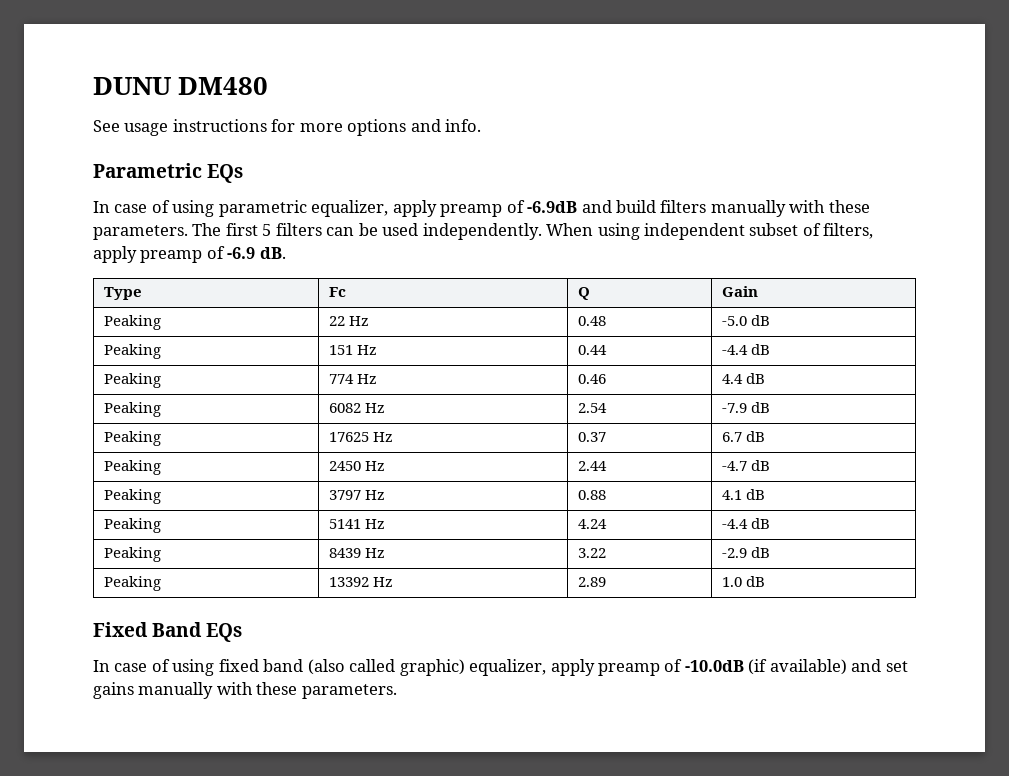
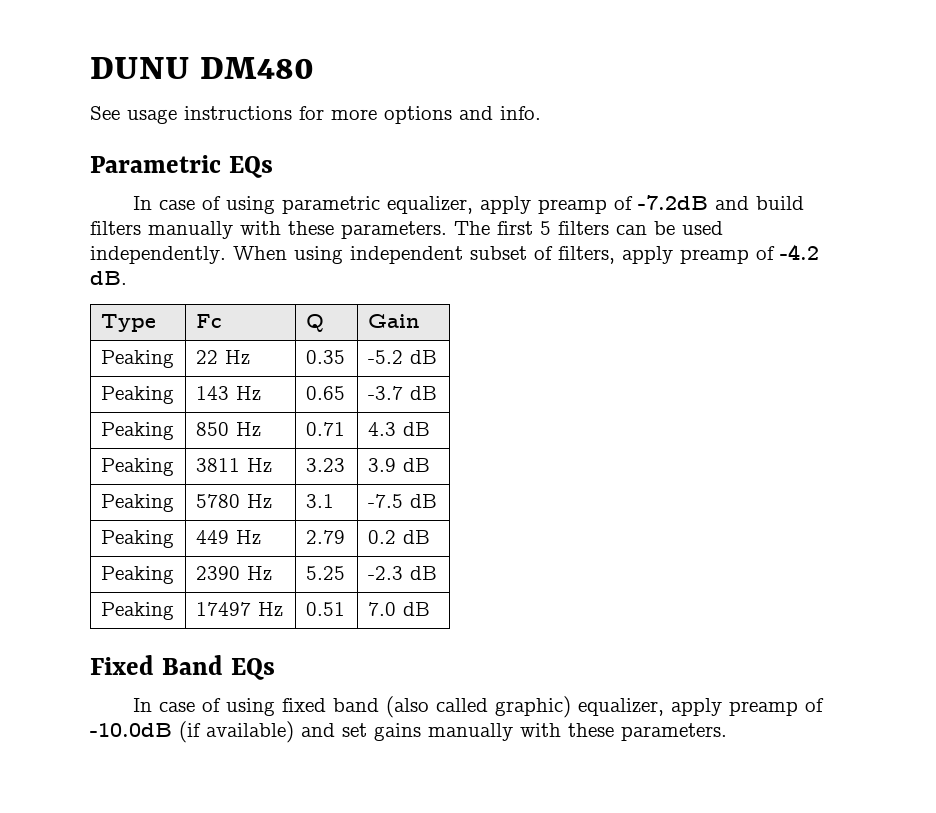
[527,201,578,213] -6.9dB -> [637,195,708,210] -7.2dB
[227,247,256,259] -6.9 -> [780,244,819,260] -4.2
[578,316,607,326] [722,315,771,326] [104,344,162,359] [329,345,378,355] [578,345,608,355] [722,344,771,355] [104,373,162,388] [329,374,378,384] [578,374,607,384] [722,373,766,384] [104,402,162,417] [329,403,386,413] [578,403,608,413] [722,402,771,413] [104,431,162,446] [329,432,394,442] [578,432,607,442] [722,431,766,442] [104,460,162,475] [329,461,386,471] [578,461,608,471] [722,460,771,471] [104,489,162,504] [329,490,386,500] [578,490,607,500] [722,489,766,500] [104,518,162,533] [329,519,386,529] [578,519,608,529] [722,518,771,529] [104,547,162,562] [329,548,386,558] [578,548,607,558] [722,547,771,558] [104,576,162,591] [329,577,394,587] [578,577,607,587] [722,577,743,587] 0.48 | -5.0 dB // Peaking | 151 Hz | 0.44 | -4.4 dB // Peaking | 774 Hz | 0.46 | 4.4 dB // Peaking | 6082 Hz | 2.54 | -7.9 dB // Peaking | 17625 Hz | 0.37 | 6.7 dB // Peaking | 2450 Hz | 2.44 | -4.7 dB // Peaking | 3797 Hz | 0.88 | 4.1 dB // Peaking | 5141 Hz | 4.24 | -4.4 dB // Peaking | 8439 Hz | 3.22 | -2.9 dB // Peaking | 13392 Hz | 2.89 | 1.0 -> [305,350,345,364] [367,350,437,364] [100,386,174,404] [195,386,261,401] [305,386,345,400] [367,386,437,400] [100,422,174,440] [195,422,261,437] [305,422,345,436] [367,422,430,436] [100,458,174,476] [195,458,272,473] [305,458,345,472] [367,458,430,472] [100,494,174,512] [195,494,272,509] [305,494,334,508] [367,494,437,508] [100,530,174,548] [195,530,261,545] [305,530,345,544] [367,530,430,544] [100,566,174,584] [195,566,272,581] [305,566,345,580] [367,566,437,580] [100,602,174,620] [195,602,283,617] [305,602,345,616] [367,602,396,616] 0.35 | -5.2 dB // Peaking | 143 Hz | 0.65 | -3.7 dB // Peaking | 850 Hz | 0.71 | 4.3 dB // Peaking | 3811 Hz | 3.23 | 3.9 dB // Peaking | 5780 Hz | 3.1 | -7.5 dB // Peaking | 449 Hz | 2.79 | 0.2 dB // Peaking | 2390 Hz | 5.25 | -2.3 dB // Peaking | 17497 Hz | 0.51 | 7.0

